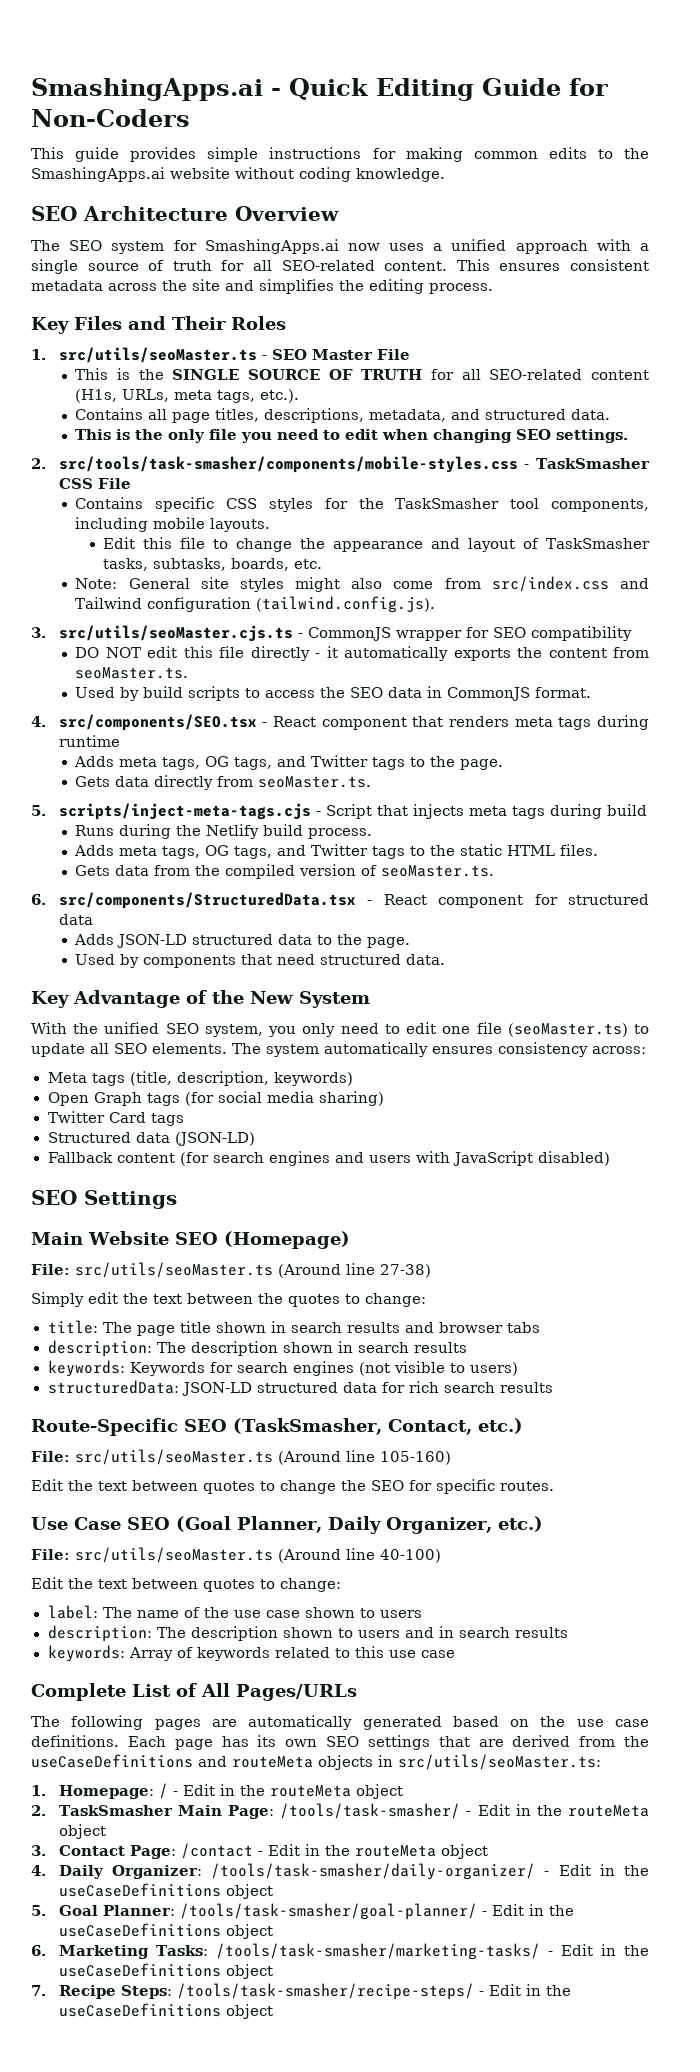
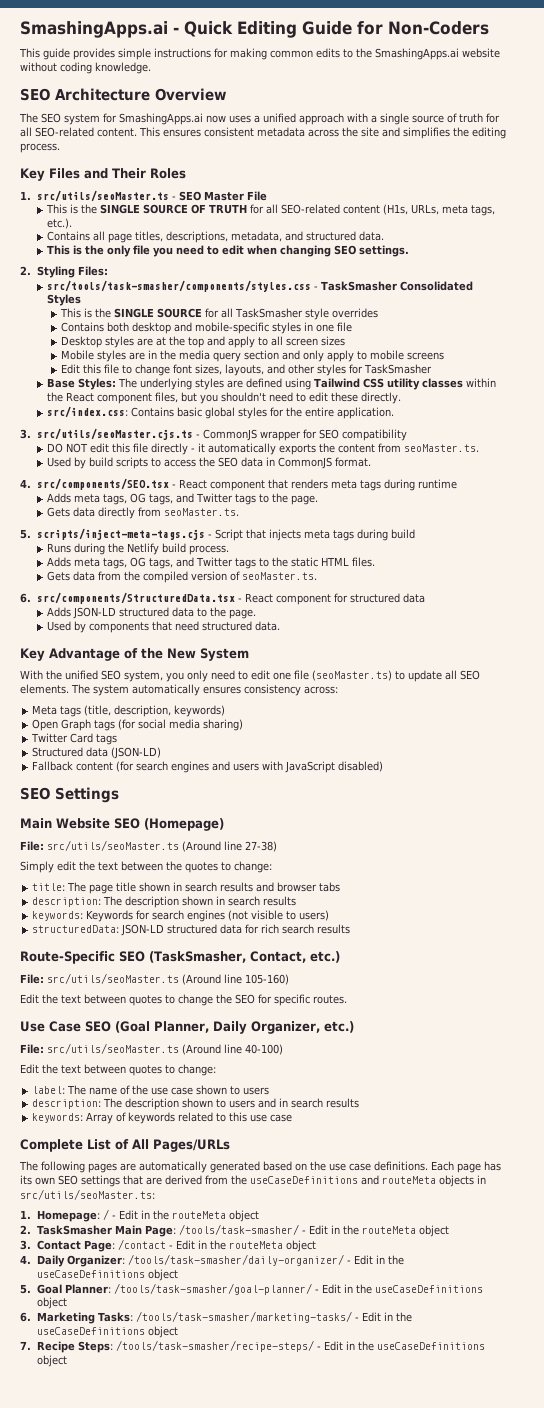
[58,456,651,473] [58,478,131,489] [75,497,649,512] [75,517,271,532] src/tools/task-smasher/components/mobile-styles.css - TaskSmasher CSS File // Contains specific CSS styles for the TaskSmasher tool components, including mobile layouts. -> [36,266,108,278] [46,280,473,292] [46,294,81,306] [60,308,379,320] [61,322,353,334] [61,336,346,348] [61,350,445,362] Styling Files: // src/tools/task-smasher/components/styles.css - TaskSmasher Consolidated Styles // This is the SINGLE SOURCE for all TaskSmasher style overrides // Contains both desktop and mobile-specific styles in one file // Desktop styles are at the top and apply to all screen sizes // Mobile styles are in the media query section and only apply to mobile screens
[300,538,651,552] [103,558,323,571] [75,576,649,592] [75,596,436,613] the appearance and layout of TaskSmasher tasks, subtasks, boards, etc. // Note: General site styles might also come from src/index.css and Tailwind configuration (tailwind.config.js). -> [173,364,433,376] [46,378,496,390] [46,392,401,404] [46,406,394,419] font sizes, layouts, and other styles for TaskSmasher // Base Styles: The underlying styles are defined using Tailwind CSS utility classes within the React component files, but you shouldn't need to edit these directly. // src/index.css: Contains basic global styles for the entire application.

